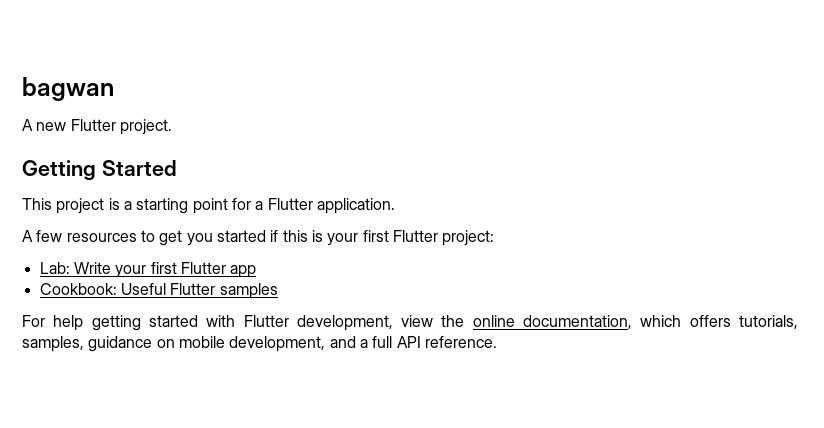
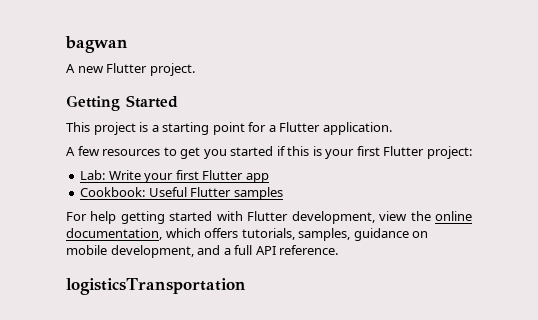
(497, 342) none -> [66,278,246,295] // logisticsTransportation

